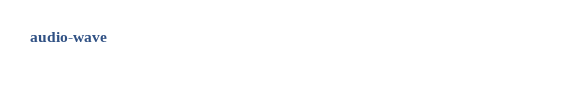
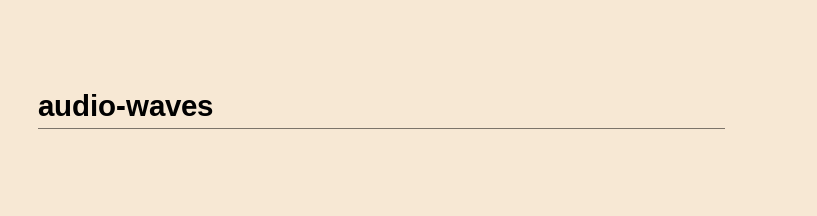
[30,32,107,42] audio-wave -> [38,94,213,116] audio-waves

